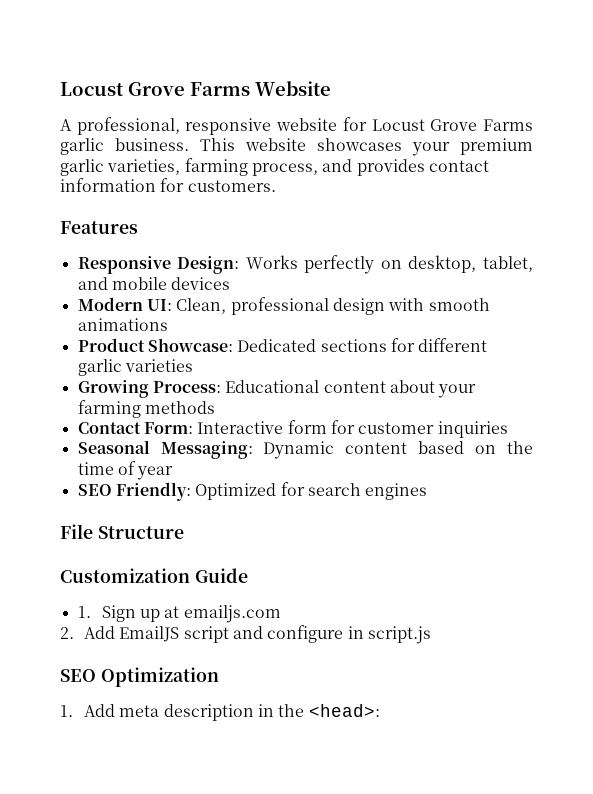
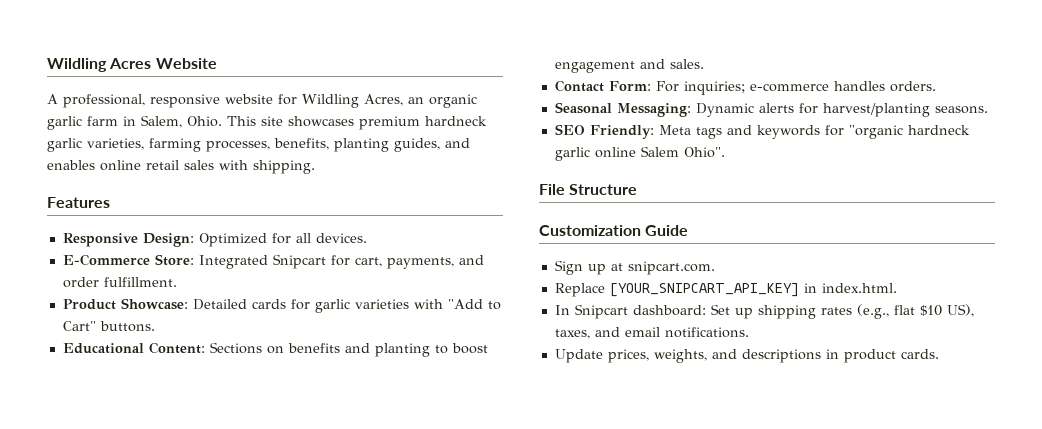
[60,82,250,96] Locust Grove Farms -> [47,58,152,72] Wildling Acres
[371,119,533,131] [60,138,533,156] [60,158,489,176] [60,178,276,192] [60,221,138,234] [77,255,533,274] [77,277,231,290] [77,297,490,315] [77,318,168,331] [77,338,488,352] [77,359,193,376] [77,380,477,398] [77,400,215,418] [77,420,508,438] [77,440,533,459] [77,461,174,480] [77,482,428,501] Locust Grove Farms garlic business. This website showcases your premium garlic varieties, farming process, and provides contact information for customers. // Features // Responsive Design: Works perfectly on desktop, tablet, and mobile devices // Modern UI: Clean, professional design with smooth animations // Product Showcase: Dedicated sections for different garlic varieties // Growing Process: Educational content about your farming methods // Contact Form: Interactive form for customer inquiries // Seasonal Messaging: Dynamic content based on the time of year // SEO Friendly: Optimized for search engines -> [302,94,477,108] [47,115,487,130] [47,138,470,152] [47,160,315,174] [47,197,110,208] [62,233,367,247] [62,254,484,269] [62,277,177,288] [62,298,501,313] [62,321,155,332] [62,342,488,357] [554,59,704,73] [554,80,936,95] [554,102,988,117] [554,124,970,139] [554,146,725,161] Wildling Acres, an organic garlic farm in Salem, Ohio. This site showcases premium hardneck garlic varieties, farming processes, benefits, planting guides, and enables online retail sales with shipping. // Features // Responsive Design: Optimized for all devices. // E-Commerce Store: Integrated Snipcart for cart, payments, and order fulfillment. // Product Showcase: Detailed cards for garlic varieties with "Add to Cart" buttons. // Educational Content: Sections on benefits and planting to boost engagement and sales. // Contact Form: For inquiries; e-commerce handles orders. // Seasonal Messaging: Dynamic alerts for harvest/planting seasons. // SEO Friendly: Meta tags and keywords for "organic hardneck garlic online Salem Ohio".
[77,606,91,618] 1. -> (689, 230) none
[183,605,281,623] [60,625,432,644] [60,667,219,687] [60,704,380,721] emailjs.com // 2. Add EmailJS script and configure in script.js // SEO Optimization // 1. Add meta description in the <head>: -> [627,261,715,275] [554,283,897,297] [554,304,974,319] [554,327,749,339] [554,349,939,363] snipcart.com. // Replace [YOUR_SNIPCART_API_KEY] in index.html. // In Snipcart dashboard: Set up shipping rates (e.g., flat $10 US), taxes, and email notifications. // Update prices, weights, and descriptions in product cards.

